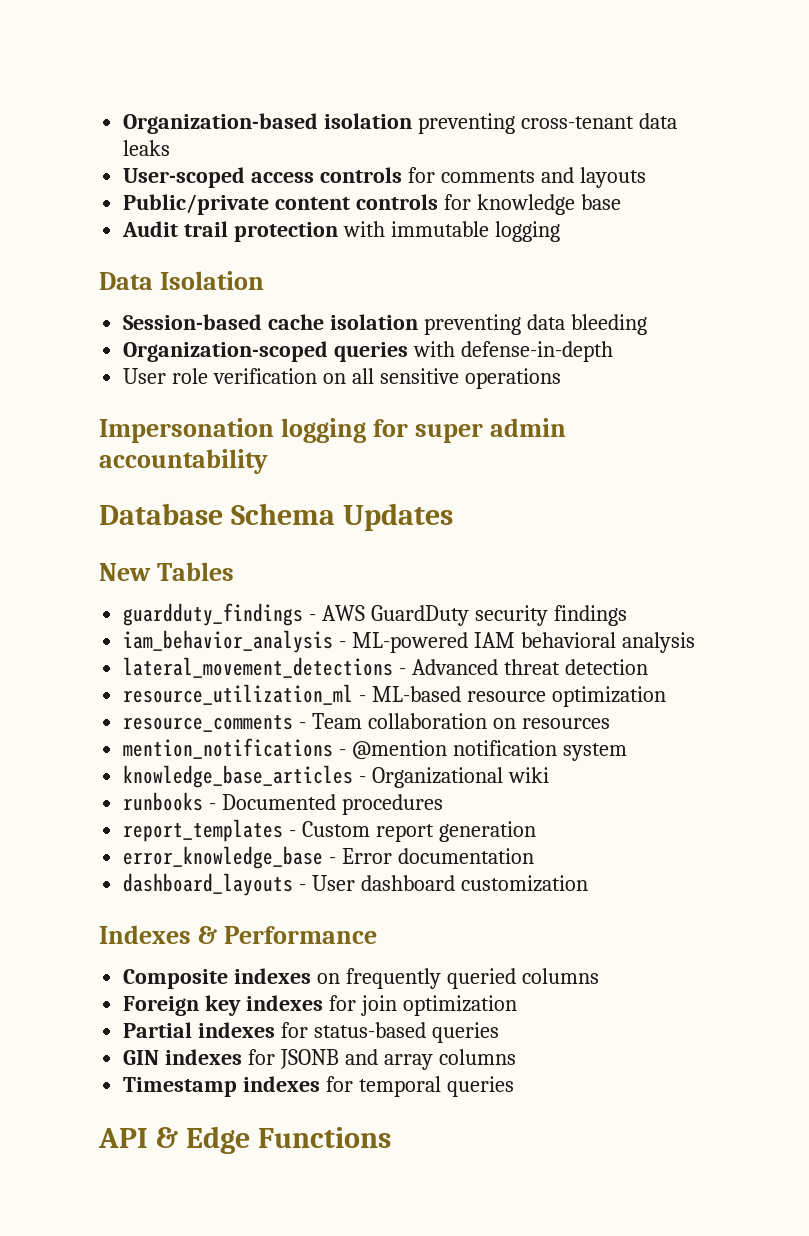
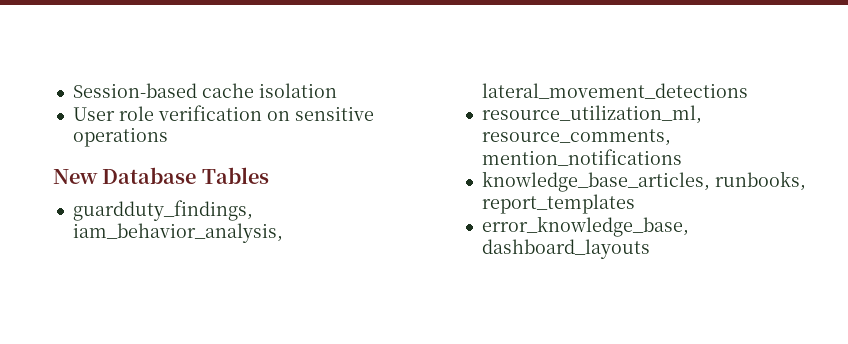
[123,113,677,134] [123,140,171,156] [123,167,646,188] [123,194,621,215] [122,221,560,242] [99,271,264,290] [123,314,647,335] [123,341,614,362] Organization-based isolation preventing cross-tenant data leaks // User-scoped access controls for comments and layouts // Public/private content controls for knowledge base // Audit trail protection with immutable logging // Data Isolation // Session-based cache isolation preventing data bleeding // Organization-scoped queries with defense-in-depth -> [72,83,337,98] Session-based cache isolation
[351,368,374,384] all -> (290, 116) none
[99,418,566,443] [99,449,268,474] [99,503,453,531] [99,562,234,581] [123,603,627,626] [123,630,695,653] [123,657,648,678] [123,684,666,707] [123,713,610,732] [123,738,627,761] [123,765,550,788] [123,792,444,815] [123,819,536,842] [123,846,535,869] [123,873,588,896] [99,925,377,944] [123,968,599,989] [123,995,517,1016] [123,1022,499,1043] [123,1049,516,1070] [123,1076,514,1097] [98,1126,391,1154] Impersonation logging for super admin accountability // Database Schema Updates // New Tables // guardduty_findings - AWS GuardDuty security findings // iam_behavior_analysis - ML-powered IAM behavioral analysis // lateral_movement_detections - Advanced threat detection // resource_utilization_ml - ML-based resource optimization // resource_comments - Team collaboration on resources // mention_notifications - @mention notification system // knowledge_base_articles - Organizational wiki // runbooks - Documented procedures // report_templates - Custom report generation // error_knowledge_base - Error documentation // dashboard_layouts - User dashboard customization // Indexes & Performance // Composite indexes on frequently queried columns // Foreign key indexes for join optimization // Partial indexes for status-based queries // GIN indexes for JSONB and array columns // Timestamp indexes for temporal queries // API & Edge Functions -> [53,167,269,184] [72,200,253,221] [72,223,283,243] [481,83,748,99] [481,105,702,124] [481,129,671,146] [481,149,682,166] [481,171,806,192] [481,194,635,214] [481,216,689,237] [481,239,650,259] New Database Tables // guardduty_findings, iam_behavior_analysis, lateral_movement_detections // resource_utilization_ml, resource_comments, mention_notifications // knowledge_base_articles, runbooks, report_templates // error_knowledge_base, dashboard_layouts

